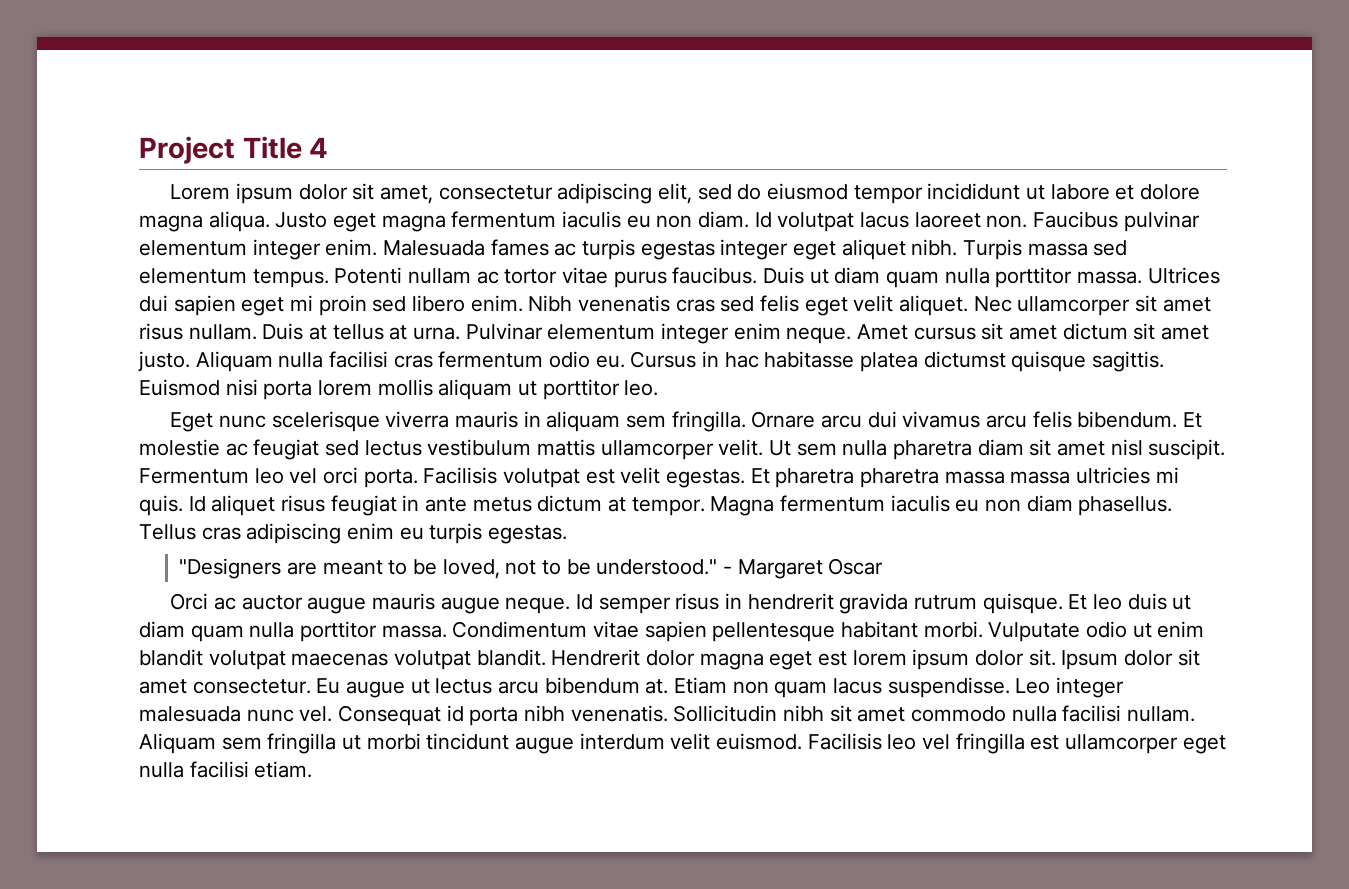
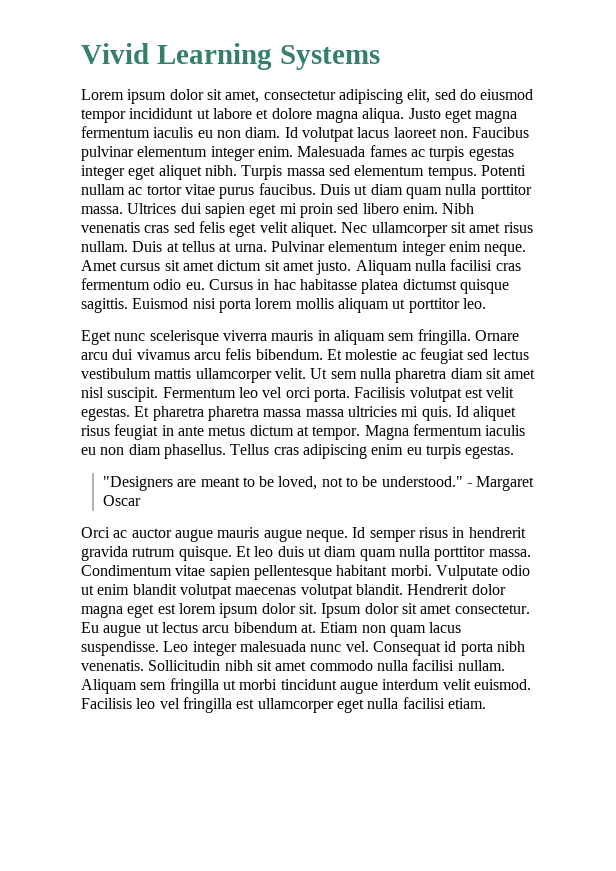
[139,136,329,164] Project Title 4 -> [81,43,380,70] Vivid Learning Systems

